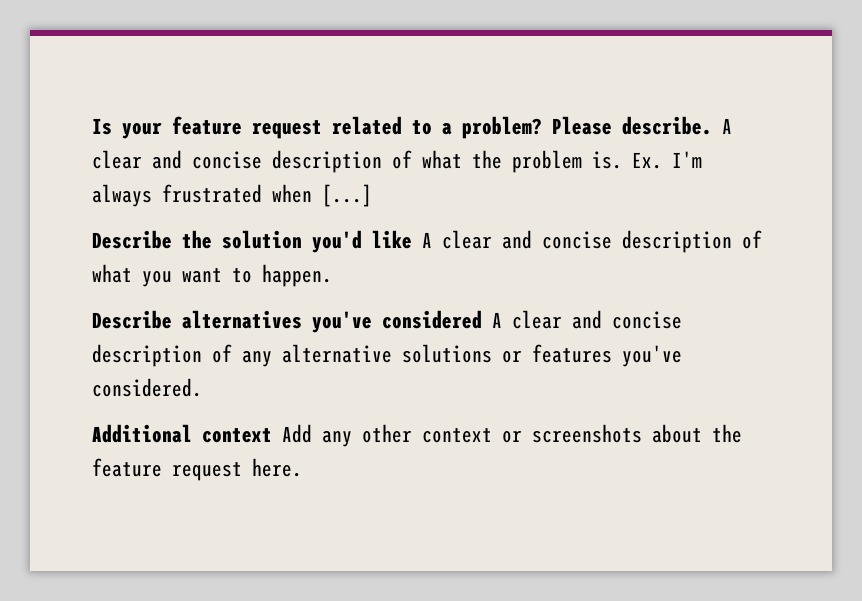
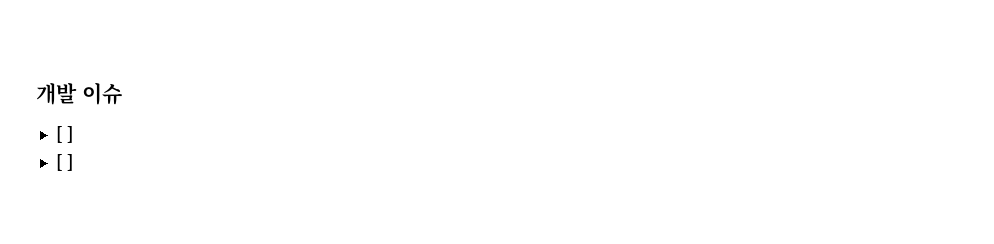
[92,116,732,139] [92,150,702,173] [92,184,372,207] [92,230,762,253] [92,264,332,287] [92,310,682,333] [92,344,682,367] [92,378,202,397] [92,424,742,447] [92,458,302,481] Is your feature request related to a problem? Please describe. A clear and concise description of what the problem is. Ex. I'm always frustrated when [...] // Describe the solution you'd like A clear and concise description of what you want to happen. // Describe alternatives you've considered A clear and concise description of any alternative solutions or features you've considered. // Additional context Add any other context or screenshots about the feature request here. -> [36,82,122,105] [55,126,73,143] [55,154,73,171] 개발 이슈 // [ ] // [ ]

